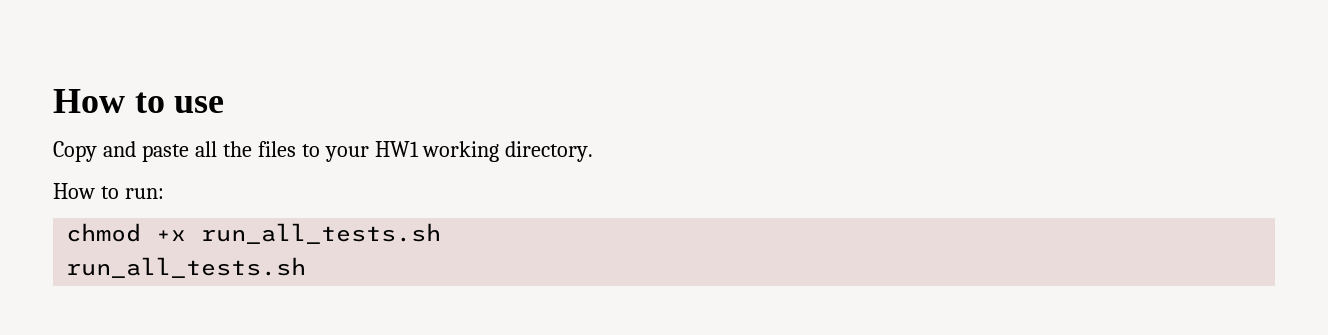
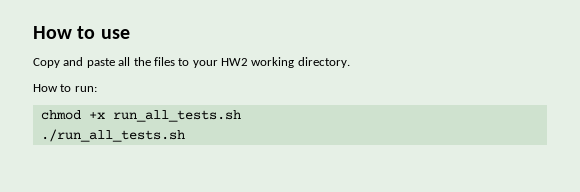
[374,141,419,157] HW1 -> [221,58,248,66] HW2
[66,257,307,278] run_all_tests.sh -> [40,129,185,142] ./run_all_tests.sh

